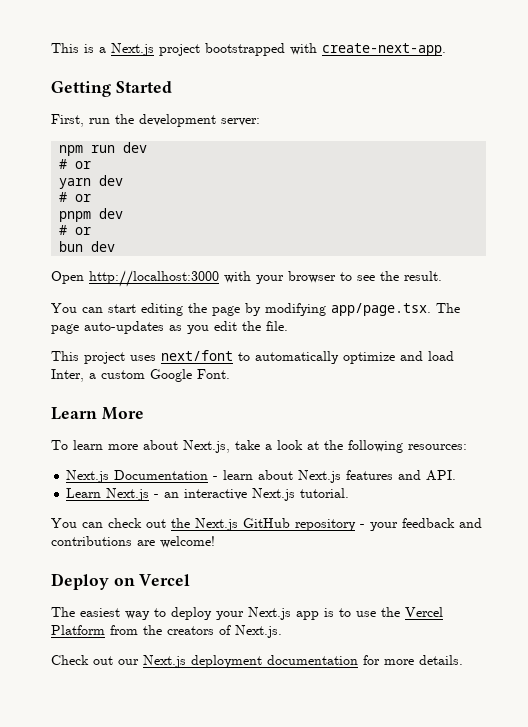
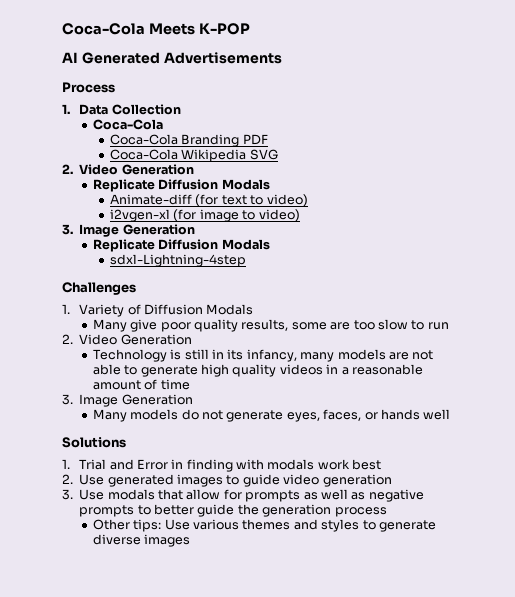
[51,43,446,56] [51,81,172,97] [51,114,260,127] [59,142,148,156] [59,159,92,169] [59,175,124,189] [59,192,92,202] [59,208,124,222] [59,225,92,235] [59,241,116,252] [51,270,442,287] [51,303,460,316] [51,321,288,334] [51,350,454,364] [51,369,230,382] [51,407,144,420] [51,440,467,453] [66,470,457,483] [66,488,350,501] [51,518,482,531] [51,536,215,548] [51,573,191,590] [51,607,443,620] [51,625,282,638] [51,655,463,668] This is a Next.js project bootstrapped with create-next-app. // Getting Started // First, run the development server: // npm run dev // # or // yarn dev // # or // pnpm dev // # or // bun dev // Open http://localhost:3000 with your browser to see the result. // You can start editing the page by modifying app/page.tsx. The page auto-updates as you edit the file. // This project uses next/font to automatically optimize and load Inter, a custom Google Font. // Learn More // To learn more about Next.js, take a look at the following resources: // Next.js Documentation - learn about Next.js features and API. // Learn Next.js - an interactive Next.js tutorial. // You can check out the Next.js GitHub repository - your feedback and contributions are welcome! // Deploy on Vercel // The easiest way to deploy your Next.js app is to use the Vercel Platform from the creators of Next.js. // Check out our Next.js deployment documentation for more details. -> [62,23,250,35] [62,52,282,64] [62,82,115,93] [62,104,181,115] [92,119,163,130] [110,134,268,147] [110,149,278,162] [62,164,194,175] [92,179,270,192] [110,194,308,207] [110,209,300,222] [62,224,195,237] [92,239,270,252] [110,254,247,267] [62,282,136,295] [62,304,254,317] [92,319,449,332] [62,334,192,345] [92,349,434,362] [92,364,423,377] [92,379,190,390] [62,394,193,407] [92,409,451,422] [62,437,126,448] [62,459,382,472] [62,474,392,487] [62,489,424,502] [79,504,387,517] [92,519,436,532] [92,534,191,547] Coca-Cola Meets K-POP // AI Generated Advertisements // Process // 1. Data Collection // Coca-Cola // Coca-Cola Branding PDF // Coca-Cola Wikipedia SVG // 2. Video Generation // Replicate Diffusion Modals // Animate-diff (for text to video) // i2vgen-xl (for image to video) // 3. Image Generation // Replicate Diffusion Modals // sdxl-Lightning-4step // Challenges // 1. Variety of Diffusion Modals // Many give poor quality results, some are too slow to run // 2. Video Generation // Technology is still in its infancy, many models are not able to generate high quality videos in a reasonable amount of time // 3. Image Generation // Many models do not generate eyes, faces, or hands well // Solutions // 1. Trial and Error in finding with modals work best // 2. Use generated images to guide video generation // 3. Use modals that allow for prompts as well as negative prompts to better guide the generation process // Other tips: Use various themes and styles to generate diverse images

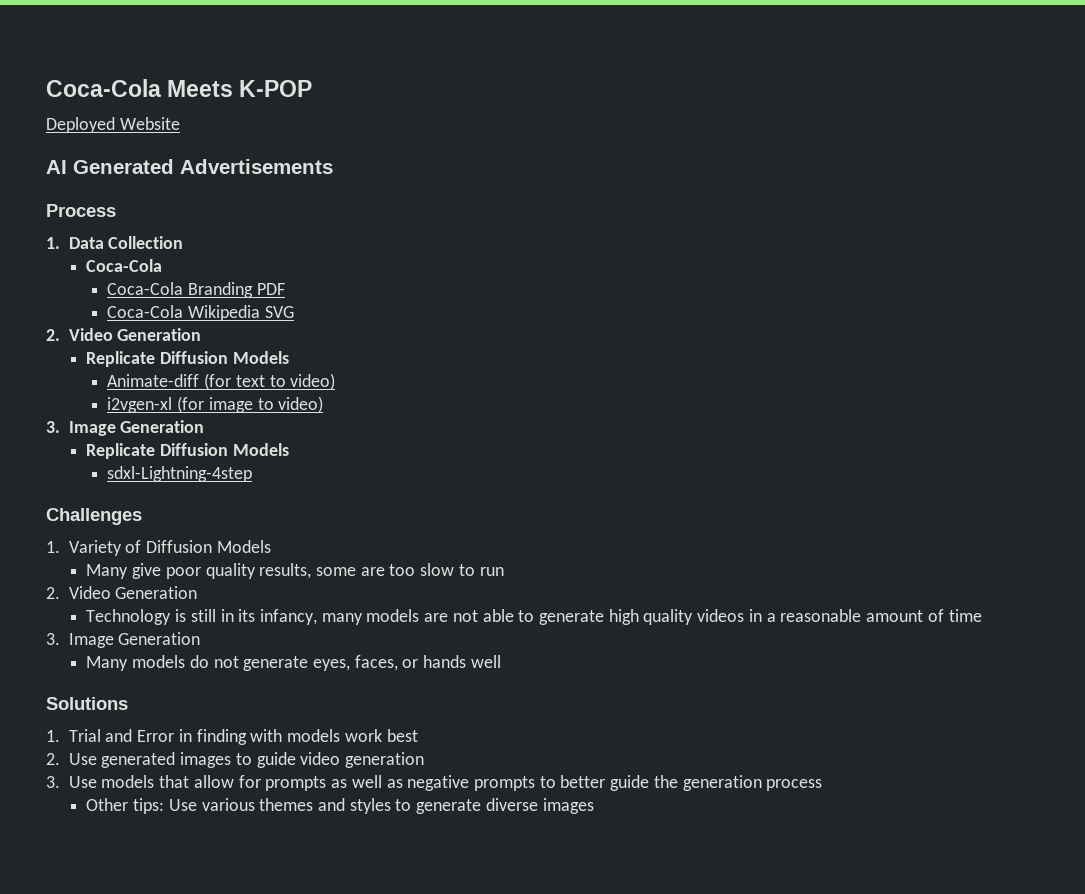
(250, 29) none -> [46,117,180,133] // Deployed Website
[221,179,270,190] Modals -> [232,351,289,364] Models
[221,239,270,250] Modals -> [232,443,289,456] Models
[206,304,254,315] Modals -> [216,540,271,553] Models
[267,459,315,470] modals -> [287,729,341,742] models
[107,489,155,500] modals -> [101,775,155,788] models

